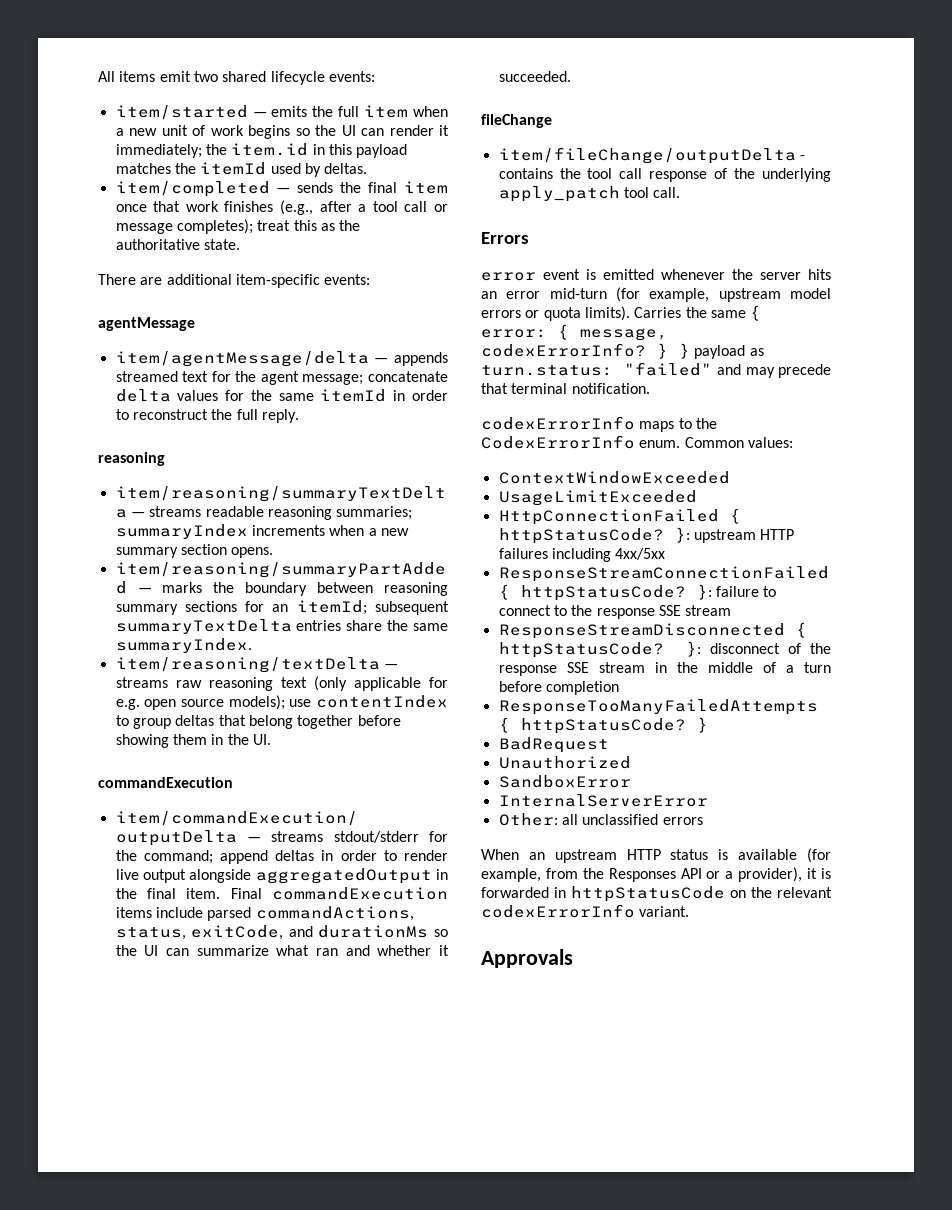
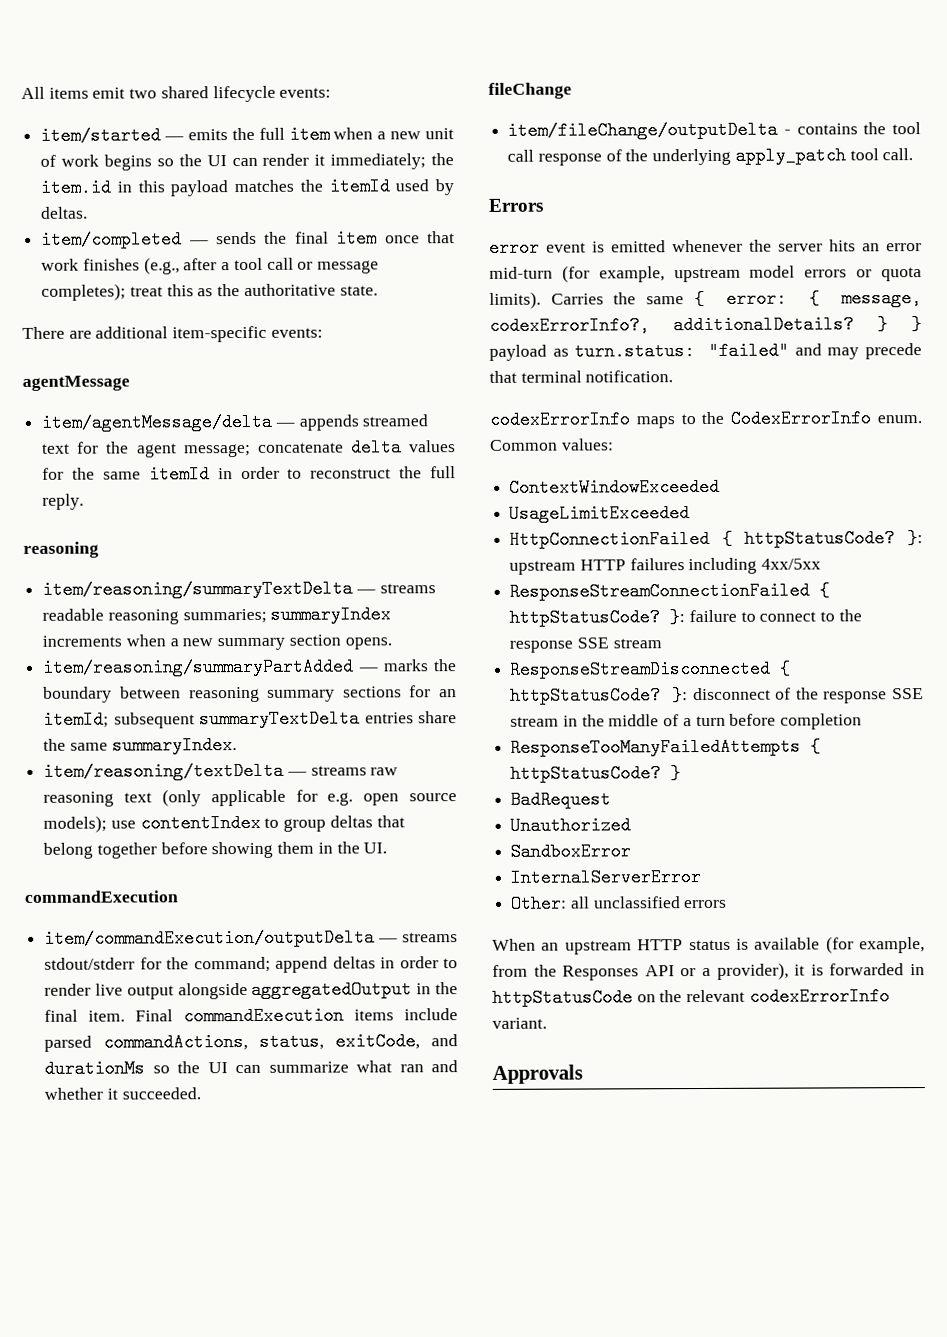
[481,343,646,357] codexErrorInfo? -> [489,315,854,335] codexErrorInfo?, additionalDetails?

